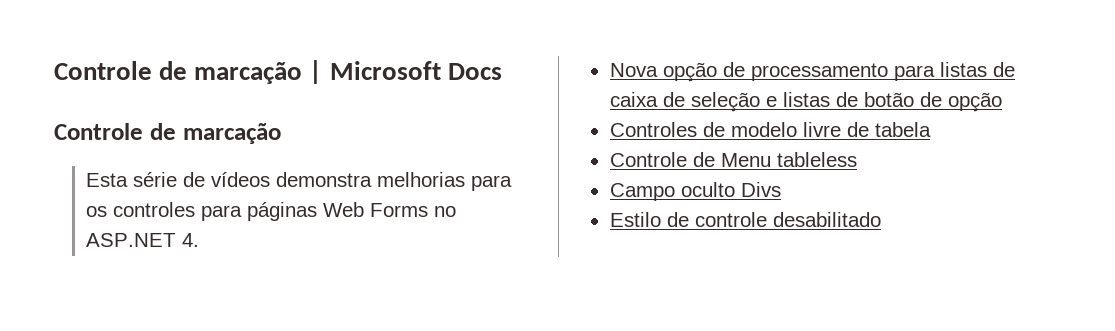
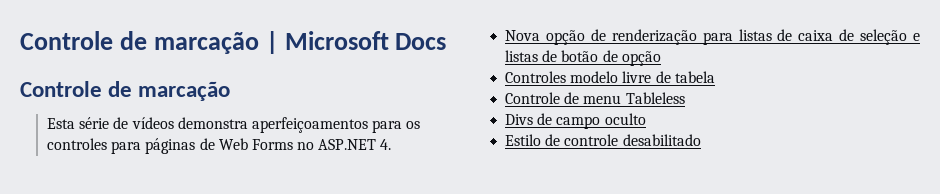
[377,172,466,187] melhorias -> [251,117,368,133] aperfeiçoamentos
(318, 211) none -> [199,138,215,150] de
[750,63,888,81] processamento -> [611,29,697,45] renderização
[702,122,725,137] de -> (567, 77) none
[720,152,857,167] [609,183,675,201] Menu tableless // Campo -> [583,92,685,104] [505,113,601,129] menu Tableless // Divs de campo
[740,182,781,197] Divs -> (646, 119) none

